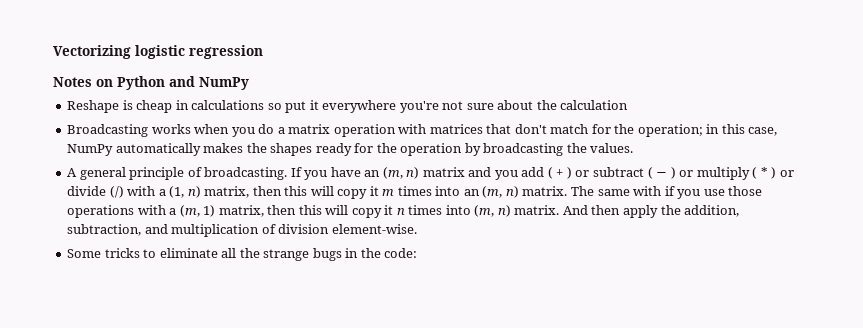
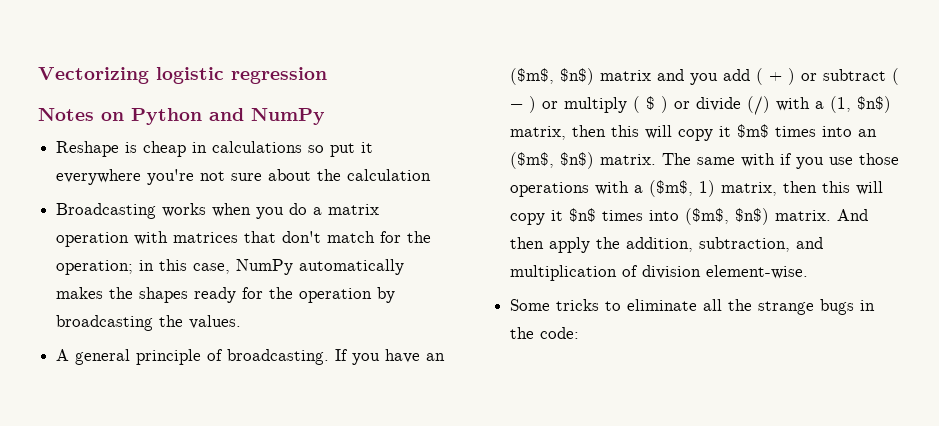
[382,167,420,179] (m, n) -> [510,68,595,85] ($m$, $n$)
[760,167,768,177] * -> [646,96,656,110] $
[187,186,395,199] n) matrix, then this will copy it m -> [857,96,892,113] [510,124,770,141] $n$) matrix, then this will copy it $m$
[482,186,519,198] (m, n) -> [510,152,595,169] ($m$, $n$)
[179,205,200,217] (m, -> [649,180,694,197] ($m$,
[396,205,511,217] n times into (m, n) -> [569,208,770,225] $n$ times into ($m$, $n$)

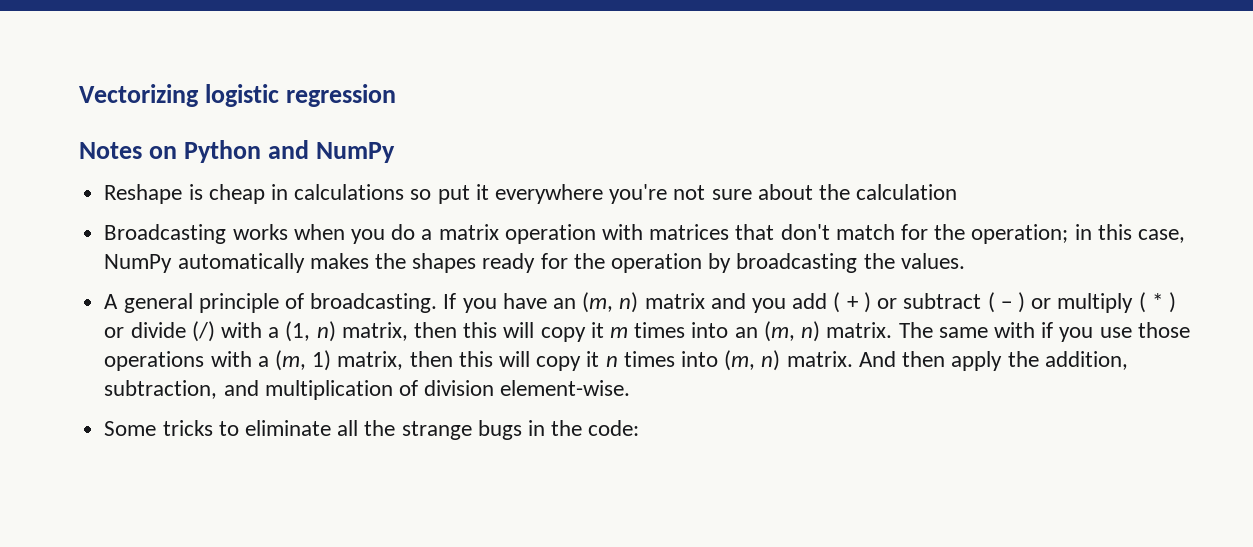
[510,68,595,85] ($m$, $n$) -> [582,292,639,313] (m, n)
[646,96,656,110] $ -> [1151,293,1163,309] *
[857,96,892,113] [510,124,770,141] $n$) matrix, then this will copy it $m$ -> [316,321,629,342] n) matrix, then this will copy it m
[510,152,595,169] ($m$, $n$) -> [763,321,821,342] (m, n)
[649,180,694,197] ($m$, -> [274,350,306,371] (m,
[569,208,770,225] $n$ times into ($m$, $n$) -> [605,350,781,371] n times into (m, n)

